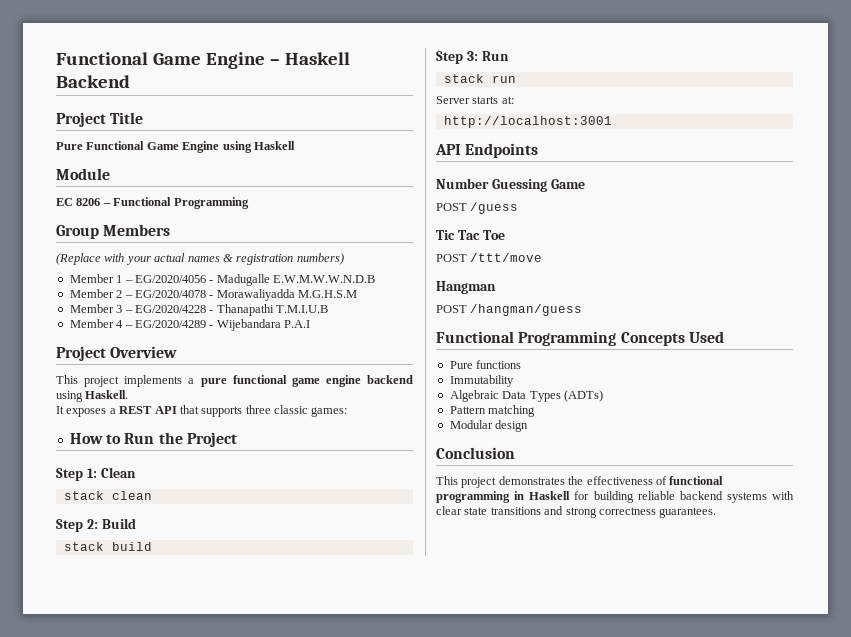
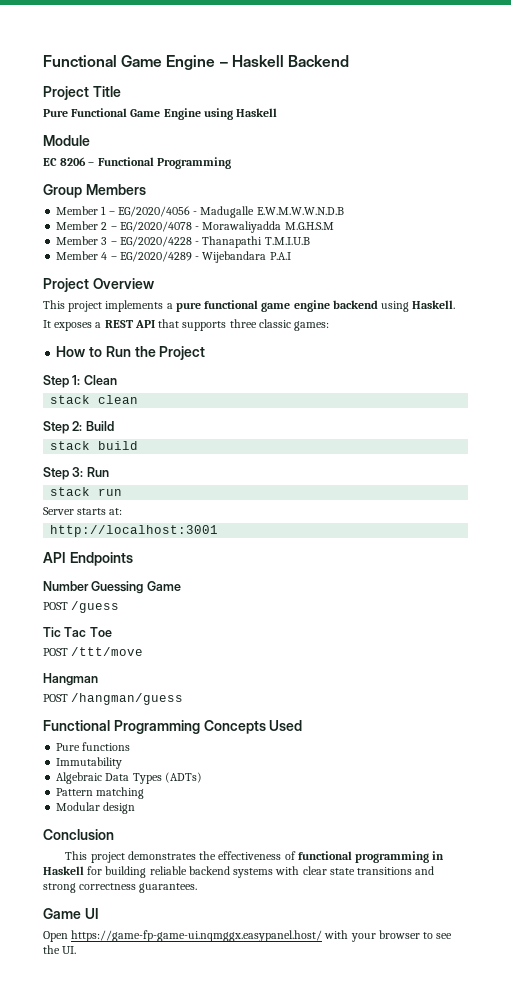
[56,253,344,265] // (Replace with your actual names & registration numbers) -> (146, 189) none
(717, 512) none -> [43,908,99,919] [43,930,453,942] [43,945,77,954] // Game UI // Open https://game-fp-game-ui.nqmggx.easypanel.host/ with your browser to see the UI.

